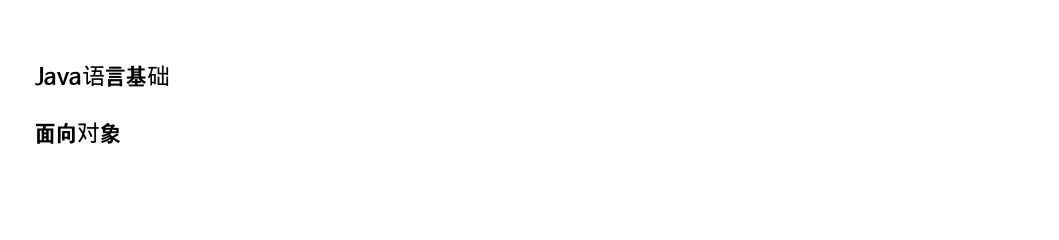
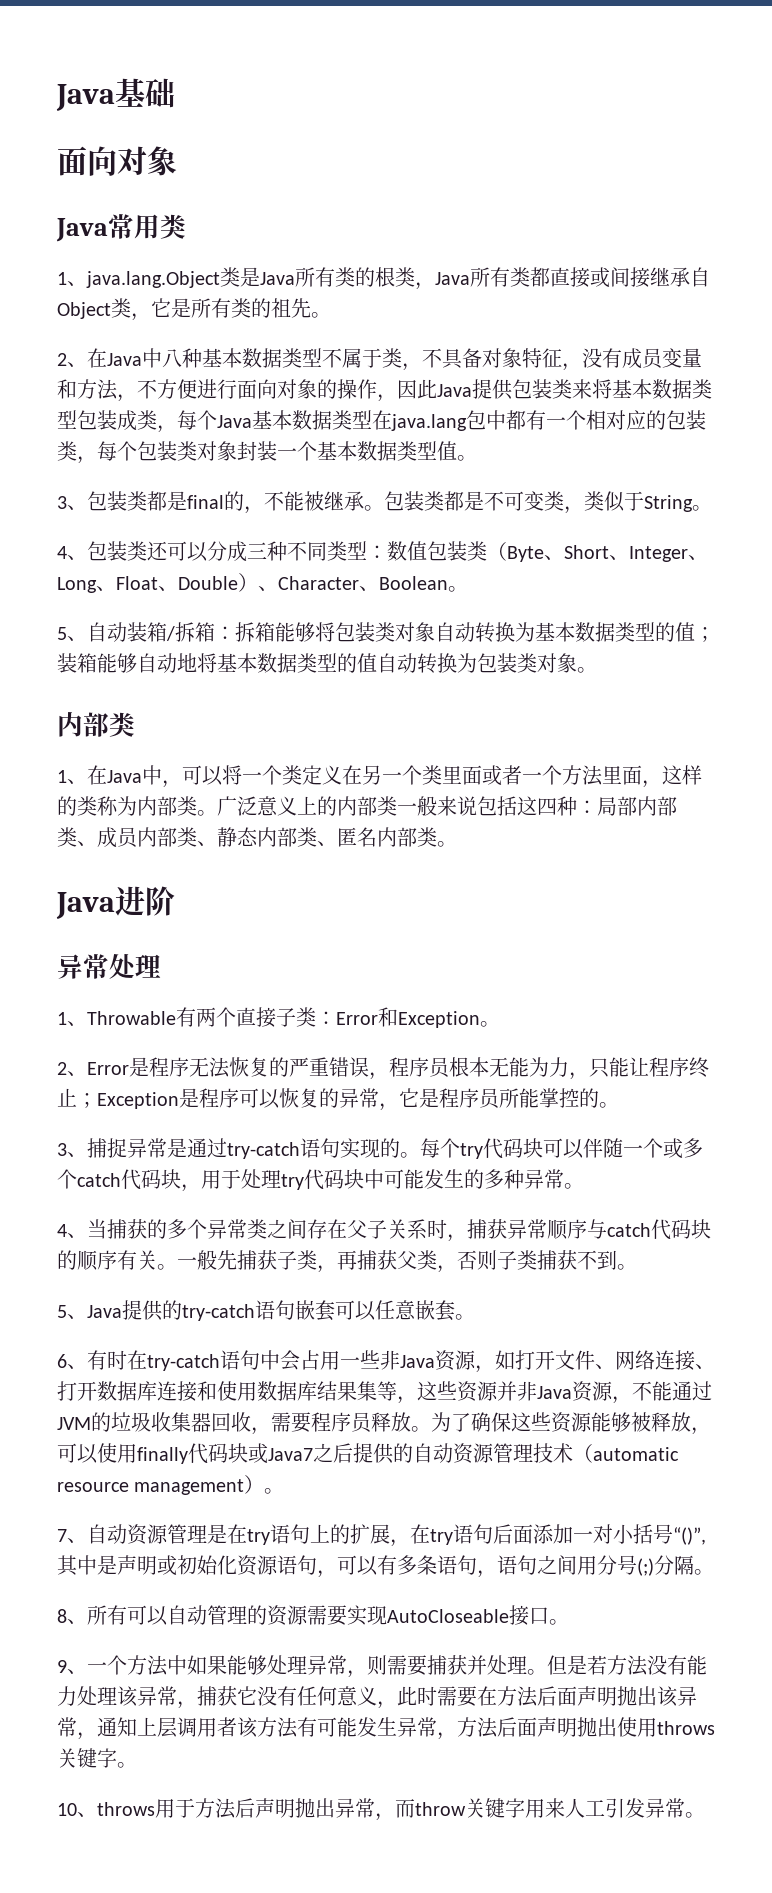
[35,65,126,87] Java语言 -> [56,84,115,111] Java
(121, 133) none -> [56,214,186,242] [57,267,710,290] [57,298,331,321] [57,348,702,371] [57,379,712,402] [57,410,706,433] [57,441,477,464] [57,491,712,514] [57,541,708,562] [57,573,468,593] [57,622,715,643] [57,653,597,674] [57,712,135,737] [57,765,702,788] [57,796,677,816] [57,827,457,848] [56,886,175,919] [57,953,161,979] [57,1007,500,1028] [57,1057,709,1080] [57,1088,619,1111] [57,1138,703,1159] [57,1169,584,1192] [57,1219,711,1242] [57,1250,637,1273] [57,1300,475,1321] [57,1350,715,1373] [57,1381,712,1404] [57,1412,711,1435] [57,1443,679,1464] [57,1475,285,1495] [57,1524,706,1547] [57,1555,714,1578] [57,1605,569,1626] [57,1655,707,1678] [57,1686,697,1709] [57,1717,715,1740] [57,1748,137,1768] [57,1798,705,1821] // Java常用类 // 1、java.lang.Object类是Java所有类的根类，Java所有类都直接或间接继承自Object类，它是所有类的祖先。 // 2、在Java中八种基本数据类型不属于类，不具备对象特征，没有成员变量和方法，不方便进行面向对象的操作，因此Java提供包装类来将基本数据类型包装成类，每个Java基本数据类型在java.lang包中都有一个相对应的包装类，每个包装类对象封装一个基本数据类型值。 // 3、包装类都是final的，不能被继承。包装类都是不可变类，类似于String。 // 4、包装类还可以分成三种不同类型：数值包装类（Byte、Short、Integer、Long、Float、Double）、Character、Boolean。 // 5、自动装箱/拆箱：拆箱能够将包装类对象自动转换为基本数据类型的值；装箱能够自动地将基本数据类型的值自动转换为包装类对象。 // 内部类 // 1、在Java中，可以将一个类定义在另一个类里面或者一个方法里面，这样的类称为内部类。广泛意义上的内部类一般来说包括这四种：局部内部类、成员内部类、静态内部类、匿名内部类。 // Java进阶 // 异常处理 // 1、Throwable有两个直接子类：Error和Exception。 // 2、Error是程序无法恢复的严重错误，程序员根本无能为力，只能让程序终止；Exception是程序可以恢复的异常，它是程序员所能掌控的。 // 3、捕捉异常是通过try-catch语句实现的。每个try代码块可以伴随一个或多个catch代码块，用于处理try代码块中可能发生的多种异常。 // 4、当捕获的多个异常类之间存在父子关系时，捕获异常顺序与catch代码块的顺序有关。一般先捕获子类，再捕获父类，否则子类捕获不到。 // 5、Java提供的try-catch语句嵌套可以任意嵌套。 // 6、有时在try-catch语句中会占用一些非Java资源，如打开文件、网络连接、打开数据库连接和使用数据库结果集等，这些资源并非Java资源，不能通过JVM的垃圾收集器回收，需要程序员释放。为了确保这些资源能够被释放，可以使用finally代码块或Java7之后提供的自动资源管理技术（automatic resource management）。 // 7、自动资源管理是在try语句上的扩展，在try语句后面添加一对小括号“()”,其中是声明或初始化资源语句，可以有多条语句，语句之间用分号(;)分隔。 // 8、所有可以自动管理的资源需要实现AutoCloseable接口。 // 9、一个方法中如果能够处理异常，则需要捕获并处理。但是若方法没有能力处理该异常，捕获它没有任何意义，此时需要在方法后面声明抛出该异常，通知上层调用者该方法有可能发生异常，方法后面声明抛出使用throws关键字。 // 10、throws用于方法后声明抛出异常，而throw关键字用来人工引发异常。

